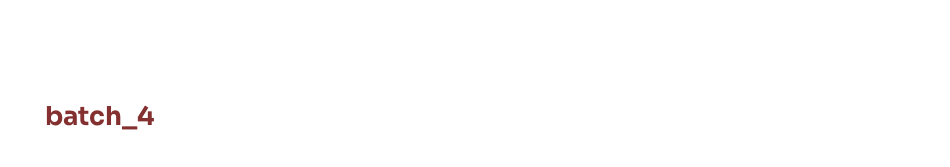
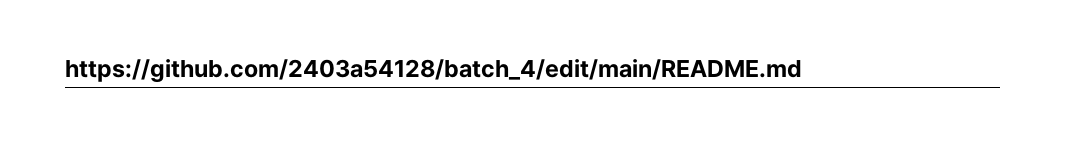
[45,105,154,130] batch_4 -> [65,59,802,83] https://github.com/2403a54128/batch_4/edit/main/README.md

